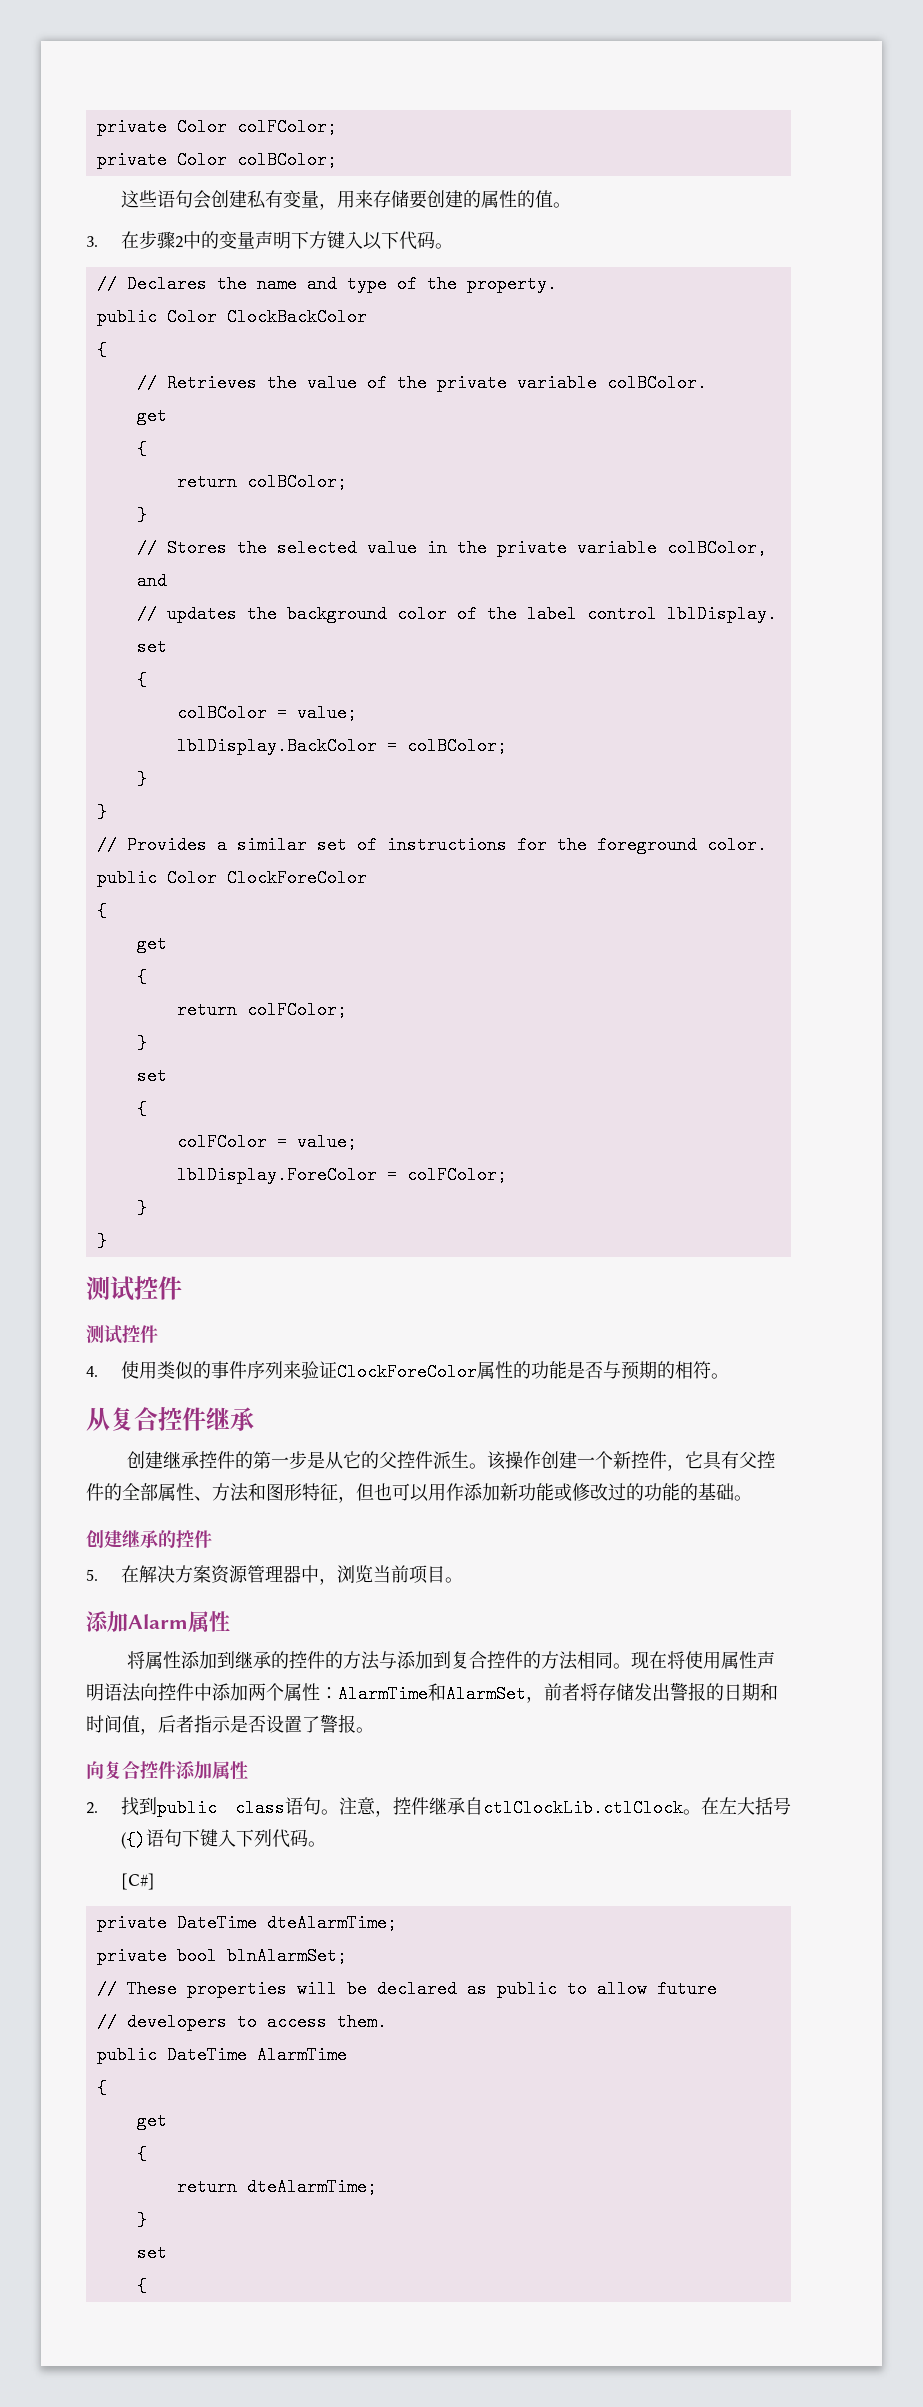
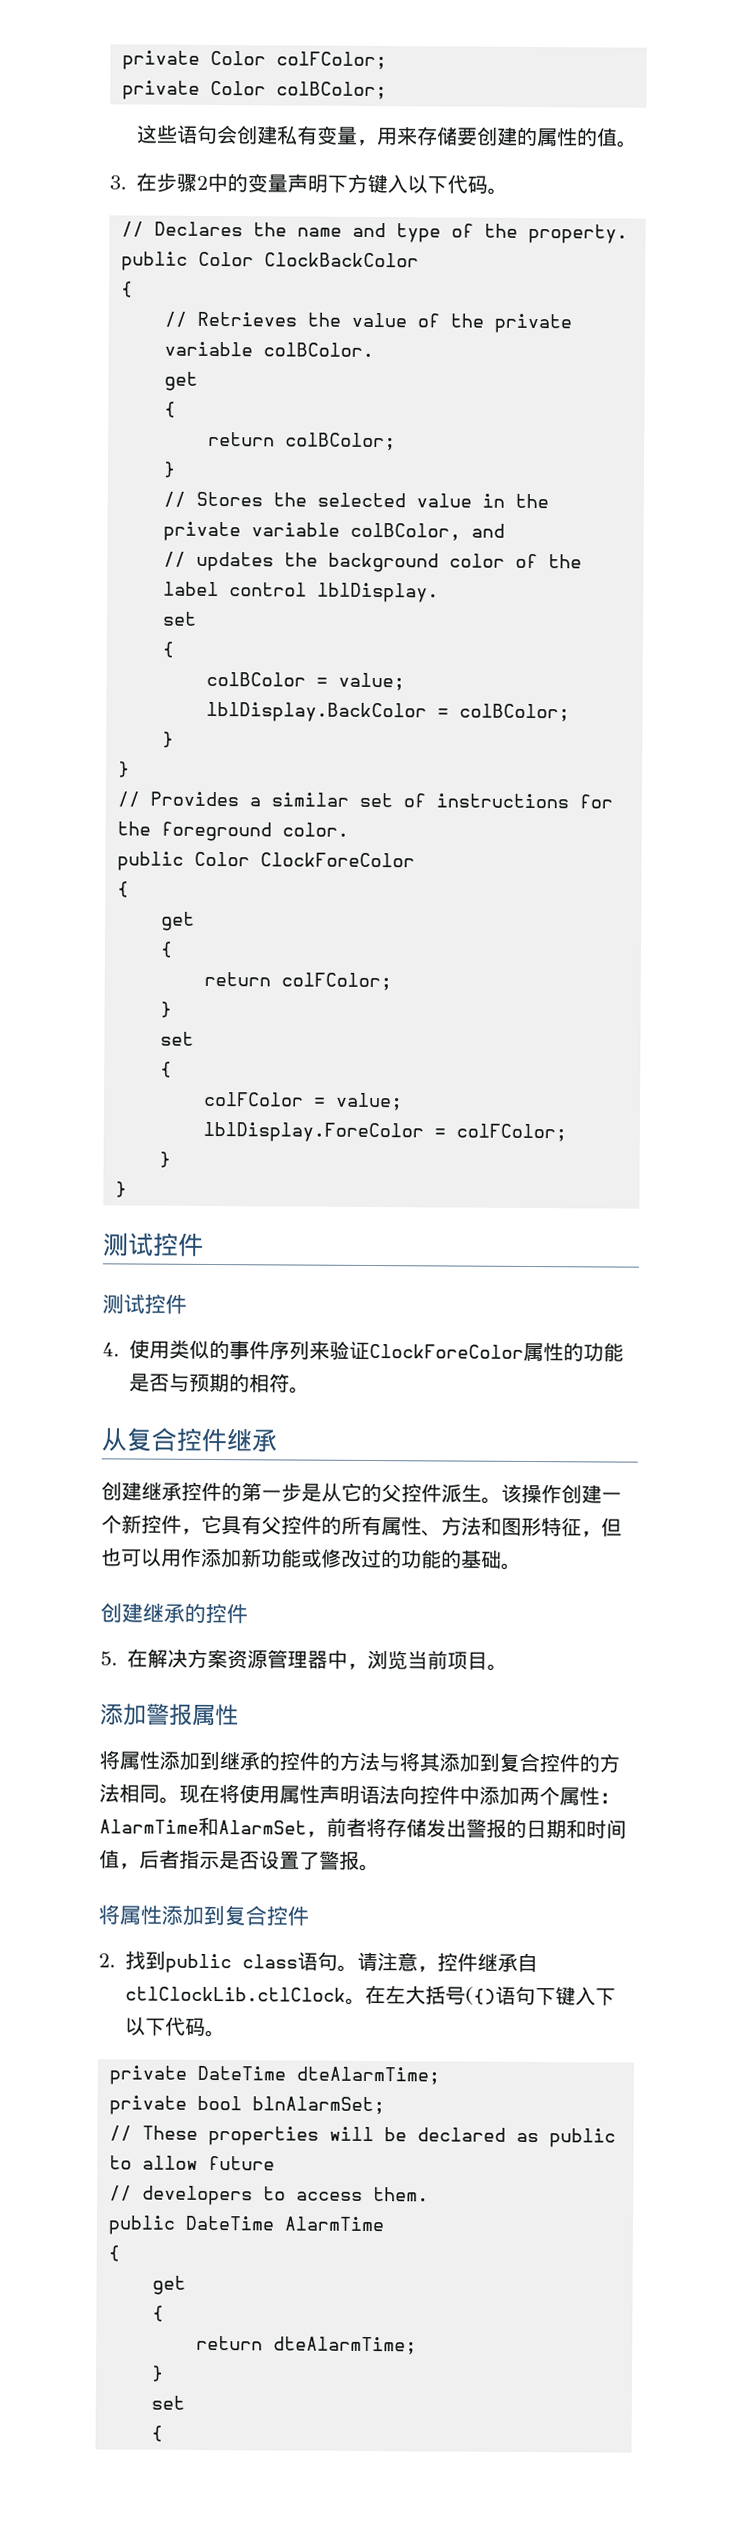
[122,1483,158,1501] 全部 -> [341,1515,382,1536] 所有
[128,1614,188,1629] Alarm -> [146,1703,193,1726] 警报
(397, 1660) none -> [399,1752,440,1772] 将其
[86,1761,248,1780] 向复合控件添加属性 -> [98,1904,309,1926] 将属性添加到复合控件
(339, 1812) none -> [357,1951,379,1972] 请
[254,1829,327,1848] [121,1873,156,1890] 列代码。 // [C#] -> [125,2016,227,2038] 以下代码。

